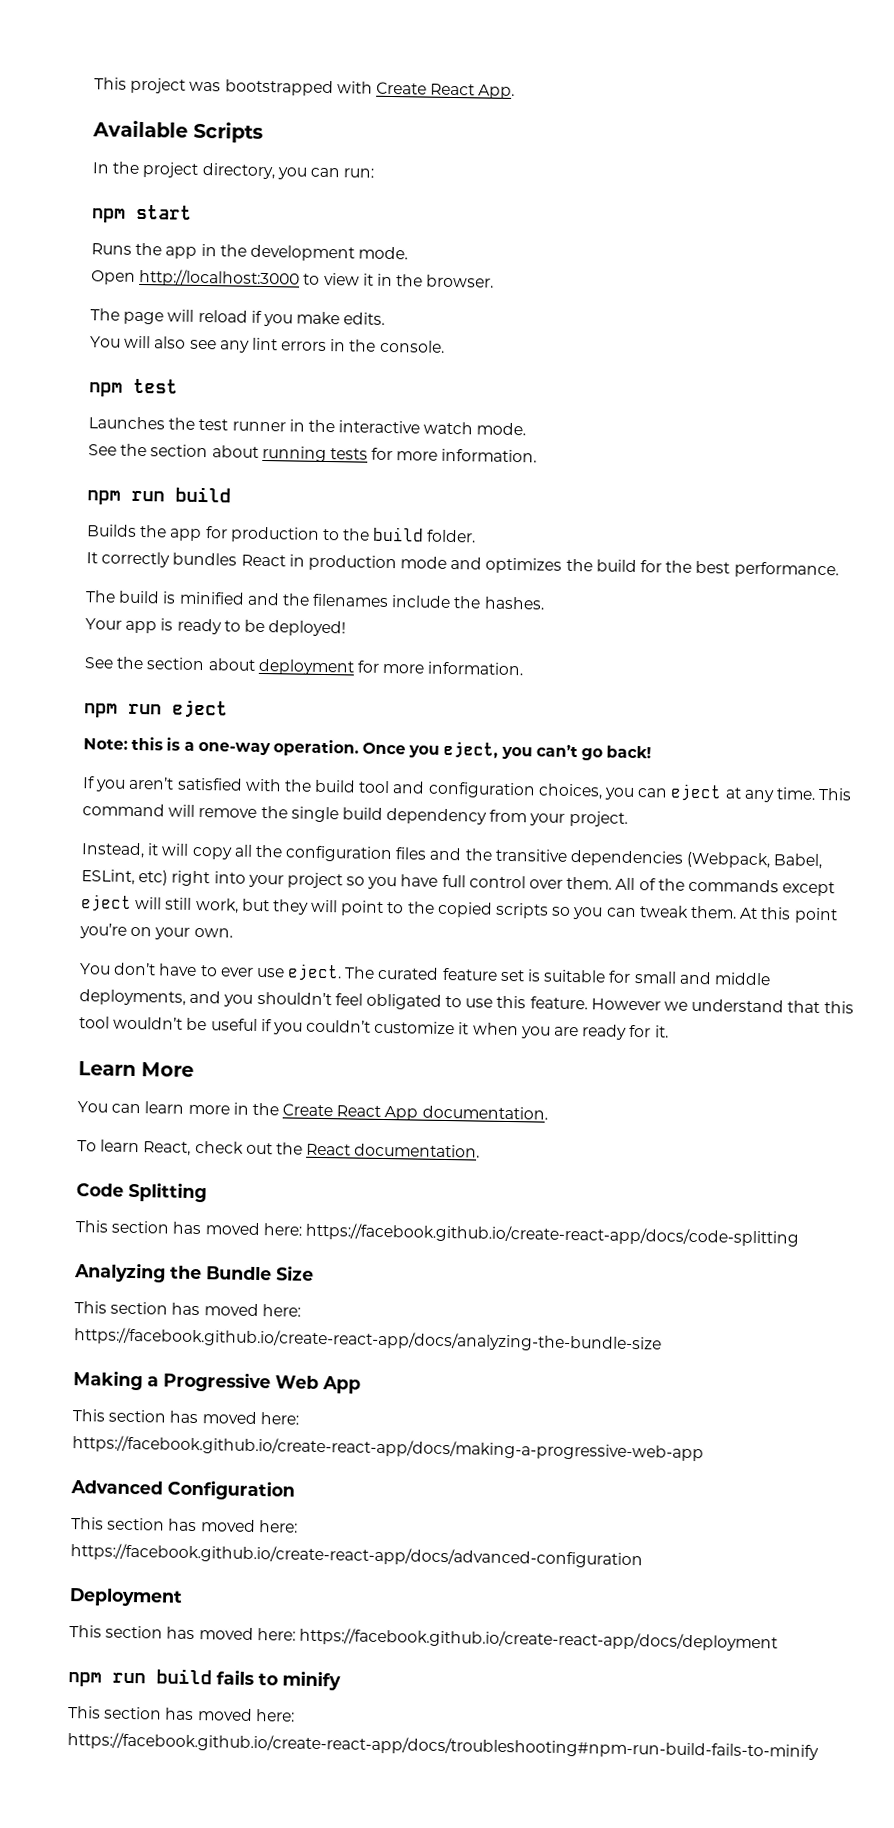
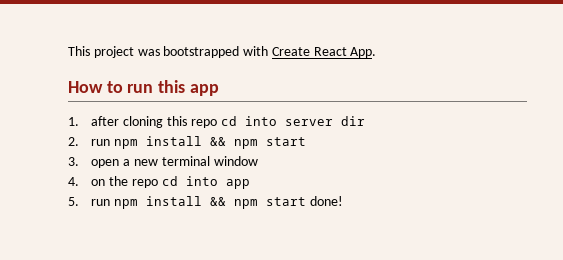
[92,120,263,143] [92,161,375,180] [92,204,192,223] [91,242,409,262] [91,268,495,288] [90,308,386,327] [90,335,445,353] [89,378,178,397] [88,416,527,436] [88,443,538,463] [87,486,231,505] [87,524,477,543] [86,551,839,579] [85,590,545,610] [85,618,347,637] [84,656,525,676] [84,699,228,719] [83,736,652,761] [82,776,853,803] [82,803,628,827] [81,842,824,870] [81,869,836,897] [80,894,838,924] [79,923,233,940] [79,962,771,986] [79,989,854,1014] [79,1016,669,1040] [78,1061,194,1077] [77,1101,548,1121] [77,1139,481,1158] [76,1181,207,1203] [75,1220,799,1247] [74,1262,314,1283] [74,1301,301,1317] [74,1327,662,1353] [73,1370,361,1394] [72,1409,299,1425] [72,1435,704,1462] [70,1479,295,1501] [71,1517,298,1533] [70,1543,643,1569] [69,1588,183,1607] [69,1625,778,1652] [68,1668,341,1691] [68,1706,295,1722] [67,1732,819,1761] Available Scripts // In the project directory, you can run: // npm start // Runs the app in the development mode. // Open http://localhost:3000 to view it in the browser. // The page will reload if you make edits. // You will also see any lint errors in the console. // npm test // Launches the test runner in the interactive watch mode. // See the section about running tests for more information. // npm run build // Builds the app for production to the build folder. // It correctly bundles React in production mode and optimizes the build for the best performance. // The build is minified and the filenames include the hashes. // Your app is ready to be deployed! // See the section about deployment for more information. // npm run eject // Note: this is a one-way operation. Once you eject, you can’t go back! // If you aren’t satisfied with the build tool and configuration choices, you can eject at any time. This command will remove the single build dependency from your project. // Instead, it will copy all the configuration files and the transitive dependencies (Webpack, Babel, ESLint, etc) right into your project so you have full control over them. All of the commands except eject will still work, but they will point to the copied scripts so you can tweak them. At this point you’re on your own. // You don’t have to ever use eject. The curated feature set is suitable for small and middle deployments, and you shouldn’t feel obligated to use this feature. However we understand that this tool wouldn’t be useful if you couldn’t customize it when you are ready for it. // Learn More // You can learn more in the Create React App documentation. // To learn React, check out the React documentation. // Code Splitting // This section has moved here: https://facebook.github.io/create-react-app/docs/code-splitting // Analyzing the Bundle Size // This section has moved here: https://facebook.github.io/create-react-app/docs/analyzing-the-bundle-size // Making a Progressive Web App // This section has moved here: https://facebook.github.io/create-react-app/docs/making-a-progressive-web-app // Advanced Configuration // This section has moved here: https://facebook.github.io/create-react-app/docs/advanced-configuration // Deployment // This section has moved here: https://facebook.github.io/create-react-app/docs/deployment // npm run build fails to minify // This section has moved here: https://facebook.github.io/create-react-app/docs/troubleshooting#npm-run-build-fails-to-minify -> [68,80,219,96] [68,116,365,128] [68,136,307,149] [68,156,258,168] [68,176,250,189] [68,196,344,209] How to run this app // 1. after cloning this repo cd into server dir // 2. run npm install && npm start // 3. open a new terminal window // 4. on the repo cd into app // 5. run npm install && npm start done!

